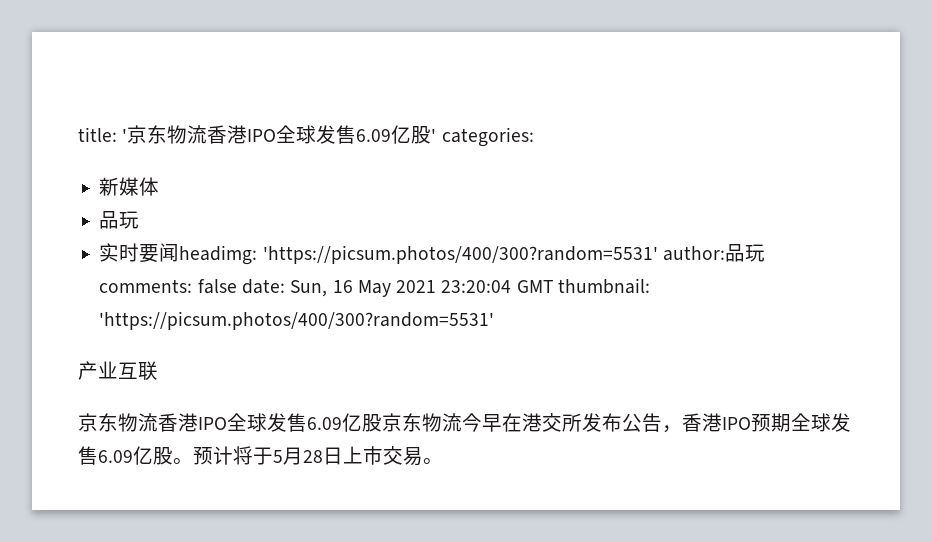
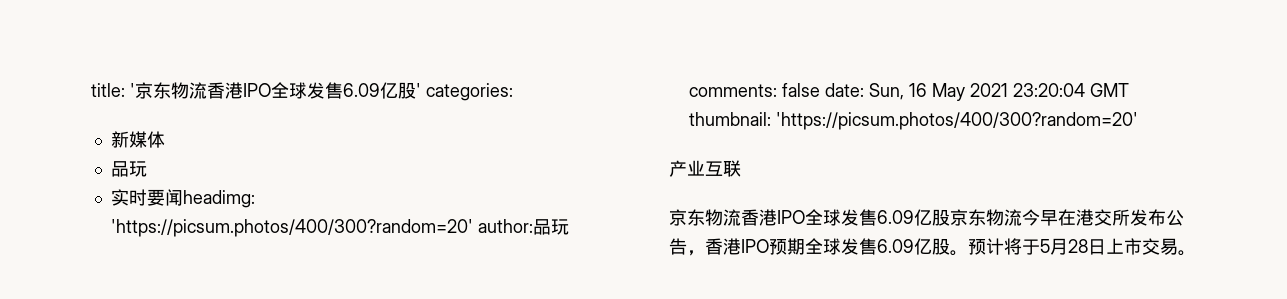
[262,245,658,264] 'https://picsum.photos/400/300?random=5531' -> [110,219,473,237] 'https://picsum.photos/400/300?random=20'
[99,311,495,330] 'https://picsum.photos/400/300?random=5531' -> [775,112,1138,130] 'https://picsum.photos/400/300?random=20'

